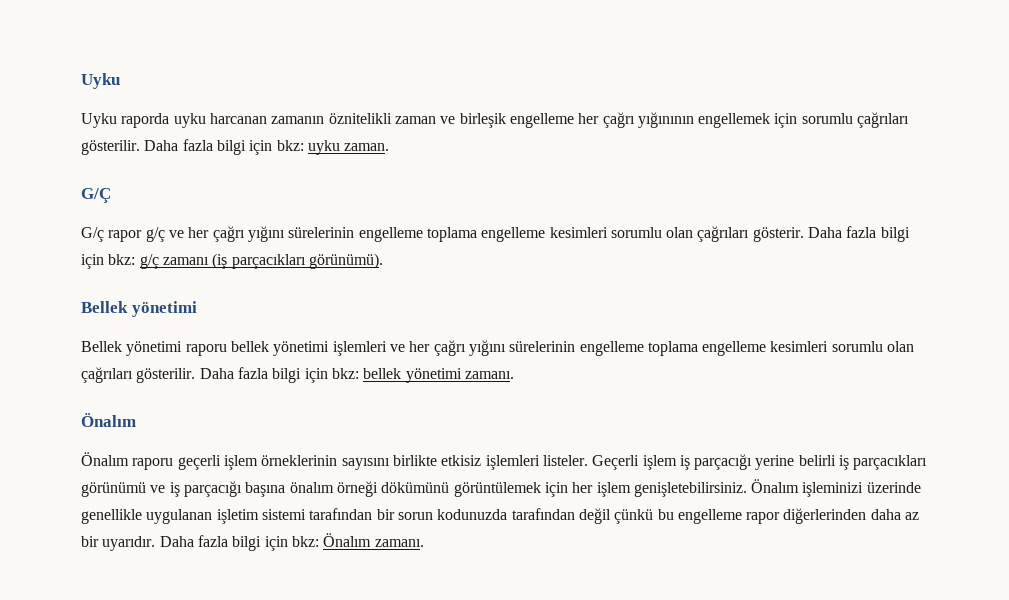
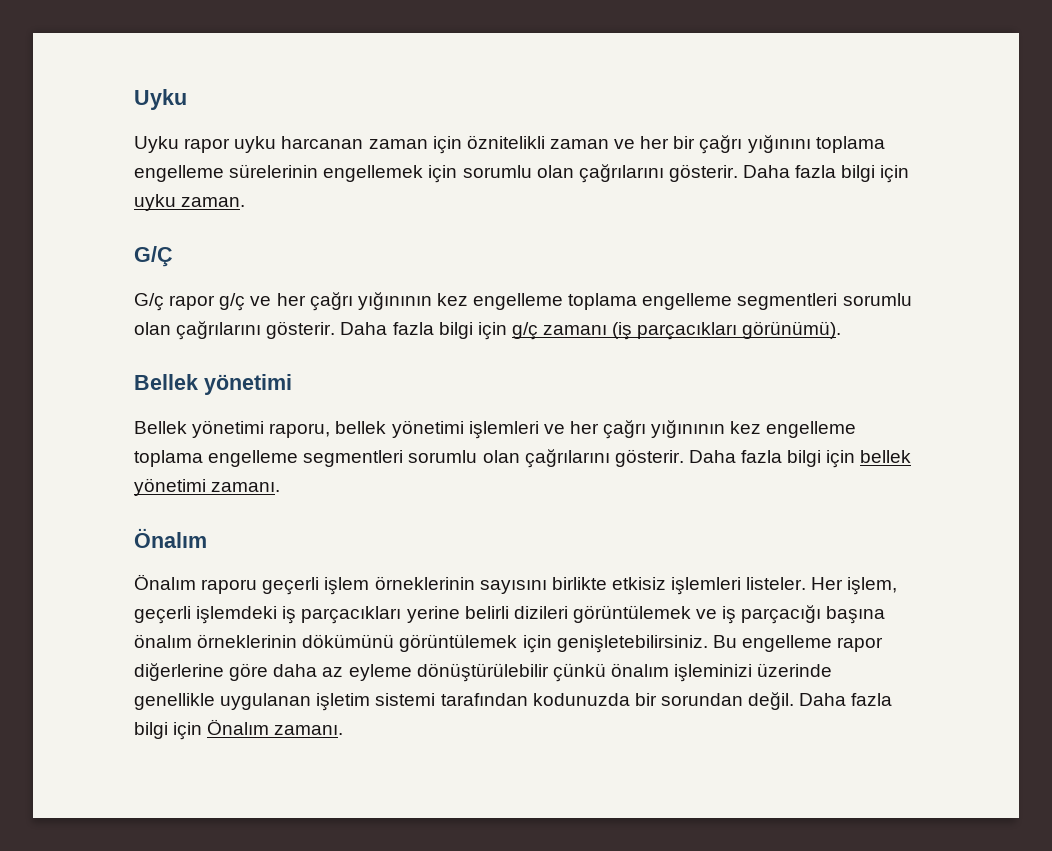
[121,113,170,128] raporda -> [184,138,231,153] rapor
[271,116,325,124] zamanın -> [368,136,462,154] zaman için
[459,112,910,128] [81,139,304,155] birleşik engelleme her çağrı yığınının engellemek için sorumlu çağrıları gösterilir. Daha fazla bilgi için bkz: -> [640,135,885,154] [134,164,910,183] her bir çağrı yığınını toplama engelleme sürelerinin engellemek için sorumlu olan çağrılarını gösterir. Daha fazla bilgi için
[247,226,910,242] [81,254,136,269] yığını sürelerinin engelleme toplama engelleme kesimleri sorumlu olan çağrıları gösterir. Daha fazla bilgi için bkz: -> [357,292,912,310] [134,321,507,340] yığınının kez engelleme toplama engelleme segmentleri sorumlu olan çağrılarını gösterir. Daha fazla bilgi için
[185,344,227,356] raporu -> [269,423,331,438] raporu,
[468,340,915,356] [81,367,359,383] yığını sürelerinin engelleme toplama engelleme kesimleri sorumlu olan çağrıları gösterilir. Daha fazla bilgi için bkz: -> [651,420,857,438] [134,449,856,468] yığınının kez engelleme toplama engelleme segmentleri sorumlu olan çağrılarını gösterir. Daha fazla bilgi için
[592,454,928,470] [81,482,146,497] Geçerli işlem iş parçacığı yerine belirli iş parçacıkları görünümü -> [811,577,898,595] [134,605,691,624] Her işlem, geçerli işlemdeki iş parçacıkları yerine belirli dizileri görüntülemek
[336,481,378,497] örneği -> [197,634,298,648] örneklerinin
[572,479,800,497] her işlem genişletebilirsiniz. Önalım -> [556,635,884,653] [134,663,669,682] genişletebilirsiniz. Bu engelleme rapor diğerlerine göre daha az eyleme dönüştürülebilir çünkü önalım
[376,508,920,524] [81,535,319,551] bir sorun kodunuzda tarafından değil çünkü bu engelleme rapor diğerlerinden daha az bir uyarıdır. Daha fazla bilgi için bkz: -> [532,692,893,710] [134,722,203,740] kodunuzda bir sorundan değil. Daha fazla bilgi için

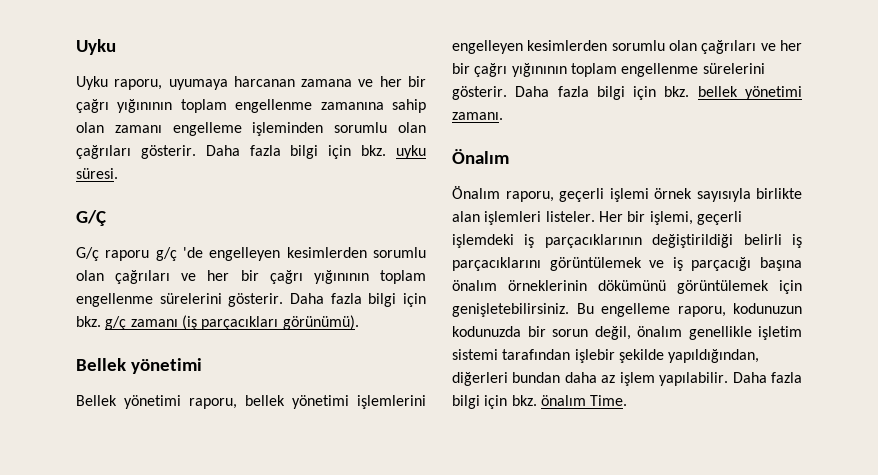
[184,135,885,154] [134,164,910,183] [134,194,246,211] rapor uyku harcanan zaman için öznitelikli zaman ve her bir çağrı yığınını toplama engelleme sürelerinin engellemek için sorumlu olan çağrılarını gösterir. Daha fazla bilgi için uyku zaman. -> [114,76,426,90] [76,99,427,113] [76,122,427,136] [76,145,426,159] [76,168,118,179] raporu, uyumaya harcanan zamana ve her bir çağrı yığınının toplam engellenme zamanına sahip olan zamanı engelleme işleminden sorumlu olan çağrıları gösterir. Daha fazla bilgi için bkz. uyku süresi.
[169,292,912,311] [134,321,507,340] rapor g/ç ve her çağrı yığınının kez engelleme toplama engelleme segmentleri sorumlu olan çağrılarını gösterir. Daha fazla bilgi için -> [105,247,427,261] [76,270,426,284] [76,293,426,307] [76,316,101,327] raporu g/ç 'de engelleyen kesimlerden sorumlu olan çağrıları ve her bir çağrı yığınının toplam engellenme sürelerini gösterir. Daha fazla bilgi için bkz.
[468,420,857,439] [134,449,856,468] işlemleri ve her çağrı yığınının kez engelleme toplama engelleme segmentleri sorumlu olan çağrılarını gösterir. Daha fazla bilgi için -> [357,395,426,409] [452,40,802,54] [452,63,765,77] [452,86,690,100] işlemlerini engelleyen kesimlerden sorumlu olan çağrıları ve her bir çağrı yığınının toplam engellenme sürelerini gösterir. Daha fazla bilgi için bkz.
[201,576,666,595] raporu geçerli işlem örneklerinin sayısını birlikte etkisiz -> [505,188,802,202] [452,211,480,222] raporu, geçerli işlemi örnek sayısıyla birlikte alan
[847,577,898,595] işlem, -> [627,211,693,225] bir işlemi,
[301,606,568,624] parçacıkları yerine belirli dizileri -> [544,234,803,248] [452,257,541,271] parçacıklarının değiştirildiği belirli iş parçacıklarını
[837,637,884,652] [134,663,833,682] [134,692,893,711] [134,719,344,740] rapor diğerlerine göre daha az eyleme dönüştürülebilir çünkü önalım işleminizi üzerinde genellikle uygulanan işletim sistemi tarafından kodunuzda bir sorundan değil. Daha fazla bilgi için Önalım zamanı. -> [677,303,802,317] [452,326,802,340] [452,349,760,363] [452,372,802,386] [452,395,628,409] raporu, kodunuzun kodunuzda bir sorun değil, önalım genellikle işletim sistemi tarafından işlebir şekilde yapıldığından, diğerleri bundan daha az işlem yapılabilir. Daha fazla bilgi için bkz. önalım Time.

